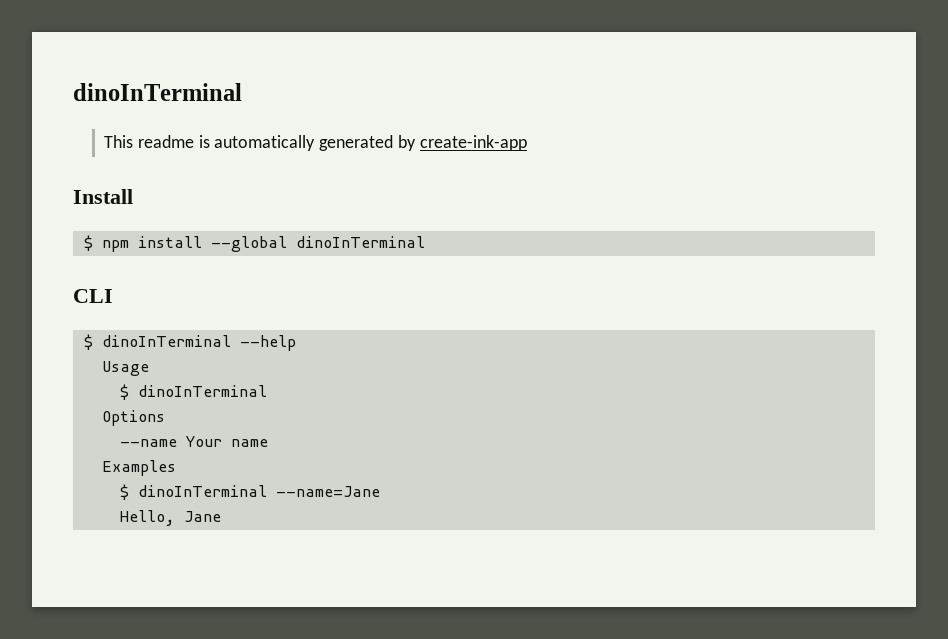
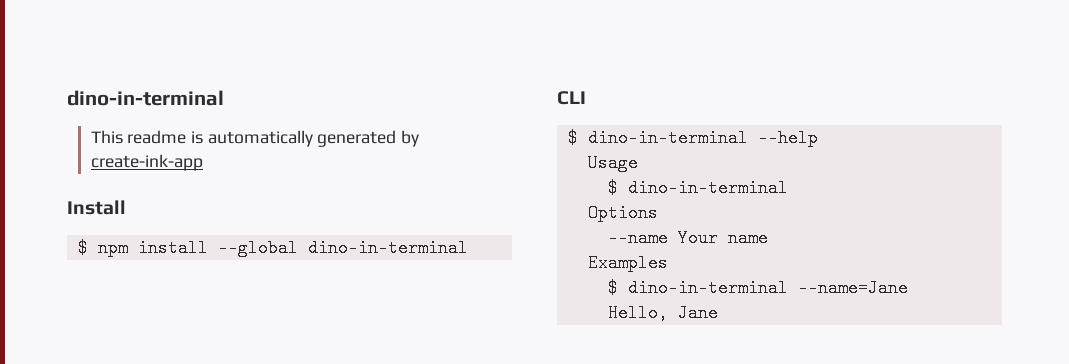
[73,83,242,101] dinoInTerminal -> [67,90,224,106] dino-in-terminal
[295,236,425,248] dinoInTerminal -> [307,239,468,257] dino-in-terminal
[101,335,231,347] dinoInTerminal -> [587,129,748,147] dino-in-terminal
[137,385,267,397] dinoInTerminal -> [627,179,788,197] dino-in-terminal
[137,485,267,497] dinoInTerminal -> [627,279,788,297] dino-in-terminal

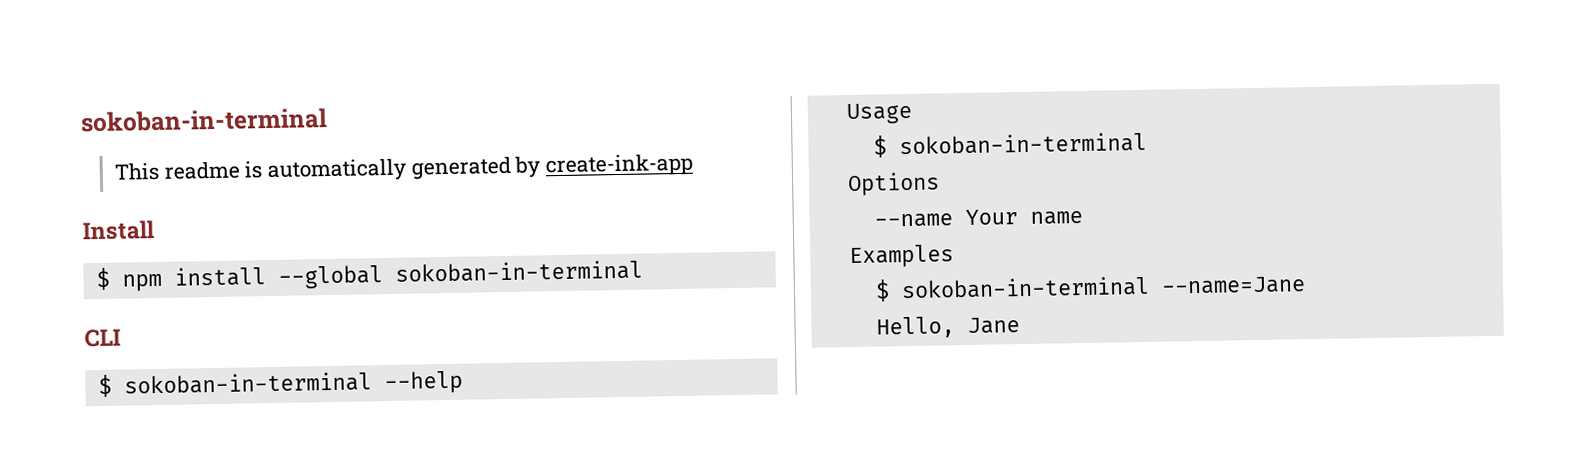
[67,90,224,106] dino-in-terminal -> [80,108,328,133] sokoban-in-terminal
[307,239,468,257] dino-in-terminal -> [394,259,643,283] sokoban-in-terminal
[587,129,748,147] dino-in-terminal -> [123,371,372,395] sokoban-in-terminal
[627,179,788,197] dino-in-terminal -> [898,131,1147,156] sokoban-in-terminal
[627,279,788,297] dino-in-terminal -> [900,275,1150,300] sokoban-in-terminal

